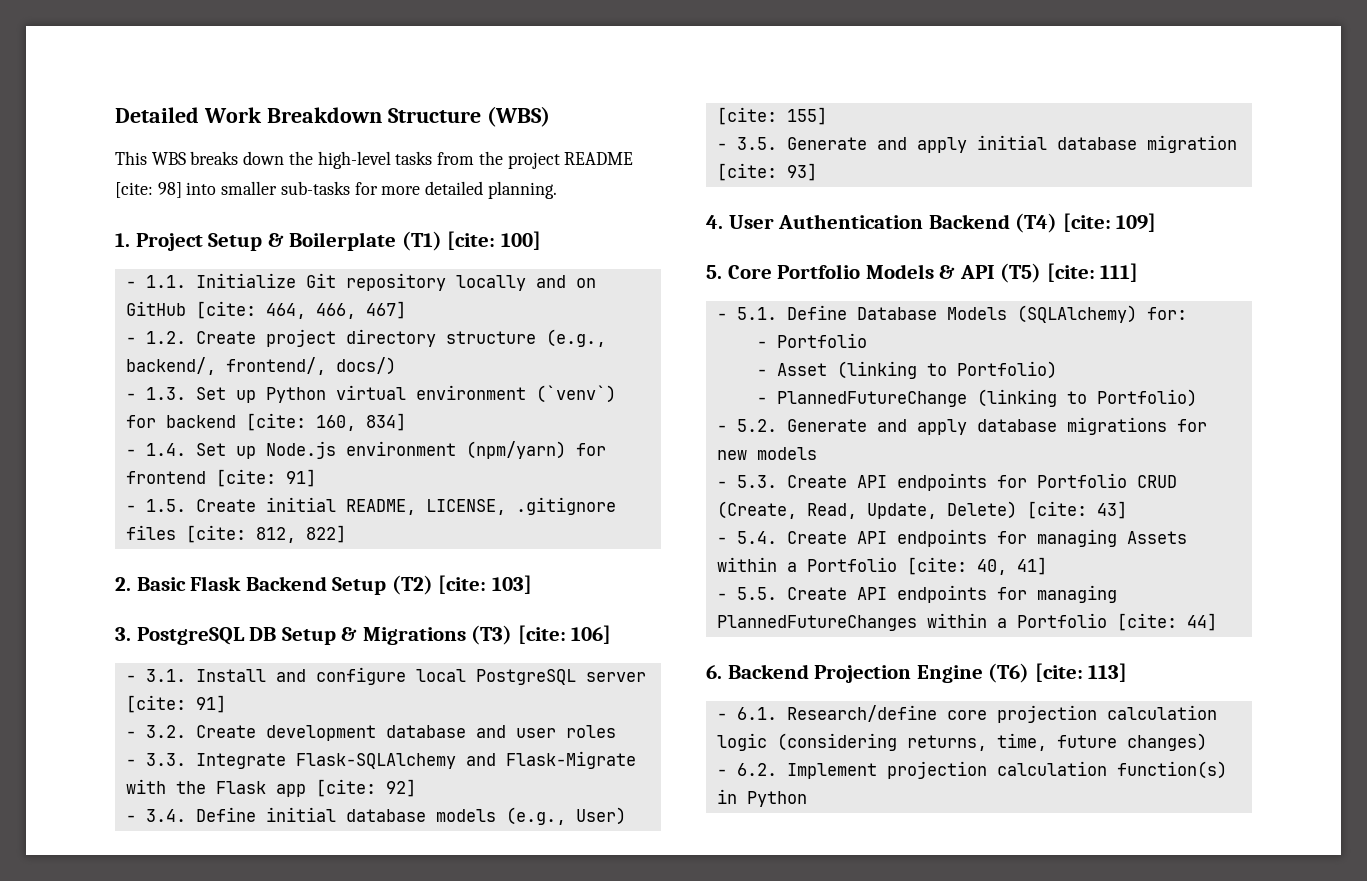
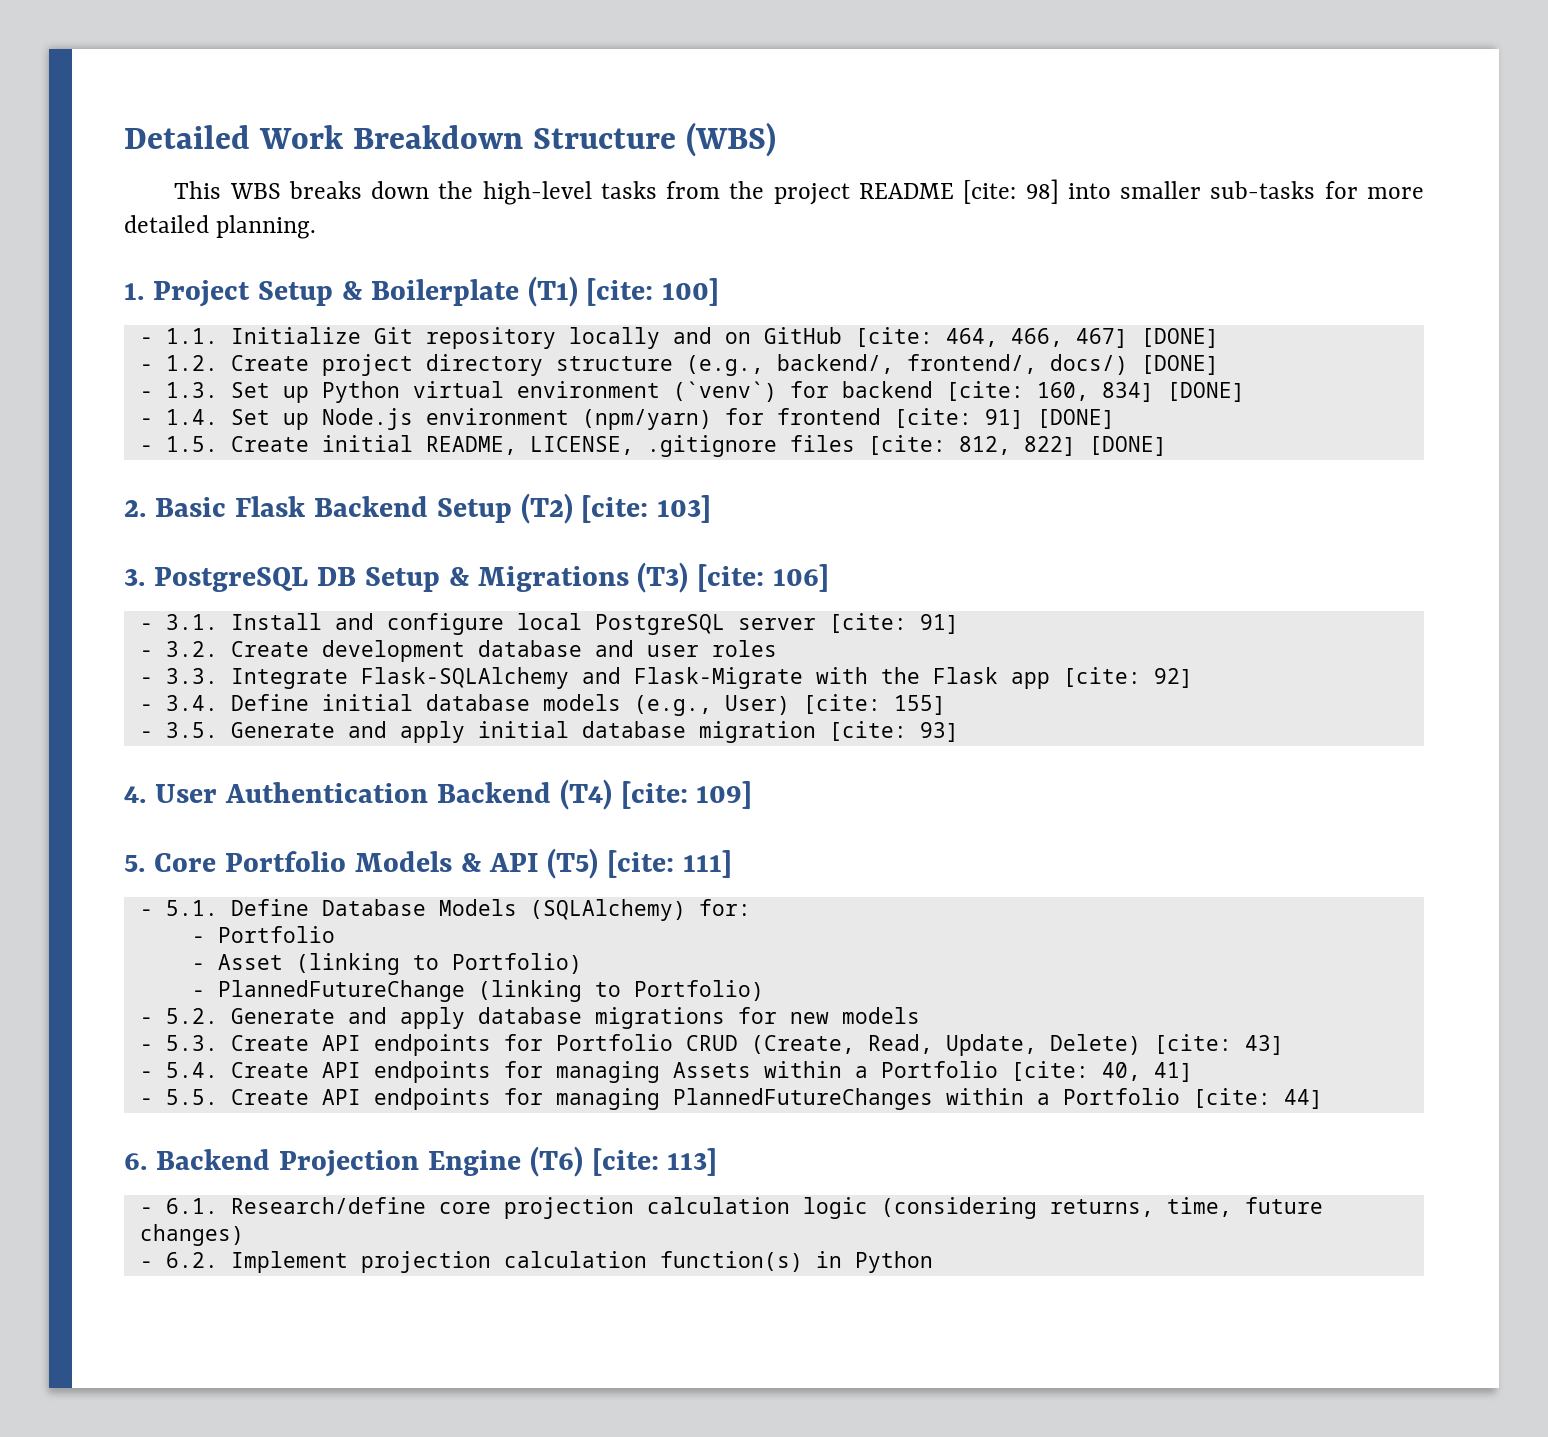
(406, 310) none -> [1140,328,1219,348] [DONE]
(396, 366) none -> [1140,355,1219,375] [DONE]
(406, 422) none -> [1166,382,1245,402] [DONE]
(316, 478) none -> [1036,409,1115,429] [DONE]
(346, 534) none -> [1088,436,1167,456] [DONE]

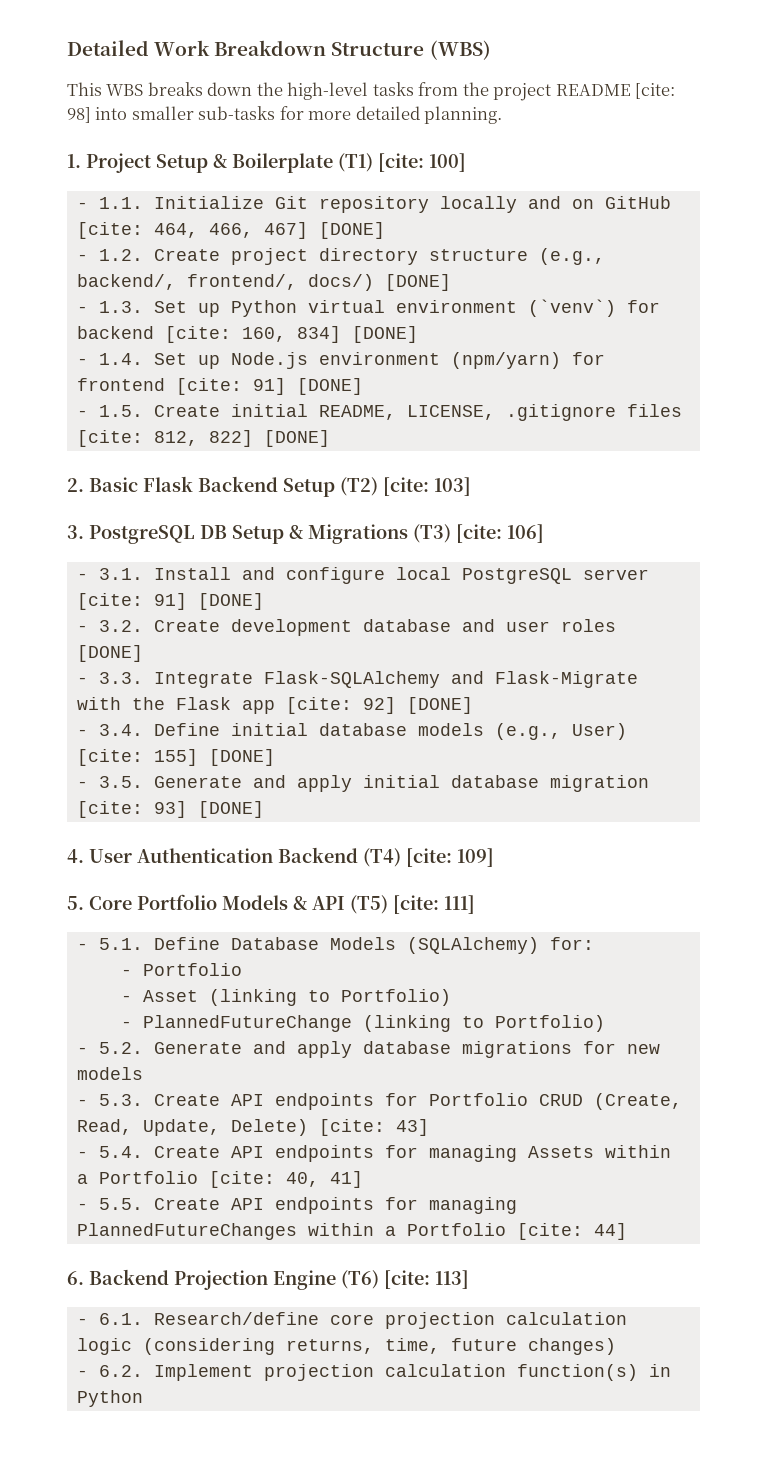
(959, 624) none -> [197,593,264,610] [DONE]
(777, 648) none -> [76,645,143,662] [DONE]
(1193, 678) none -> [406,697,473,714] [DONE]
(946, 705) none -> [208,749,275,766] [DONE]
(959, 732) none -> [197,801,264,818] [DONE]

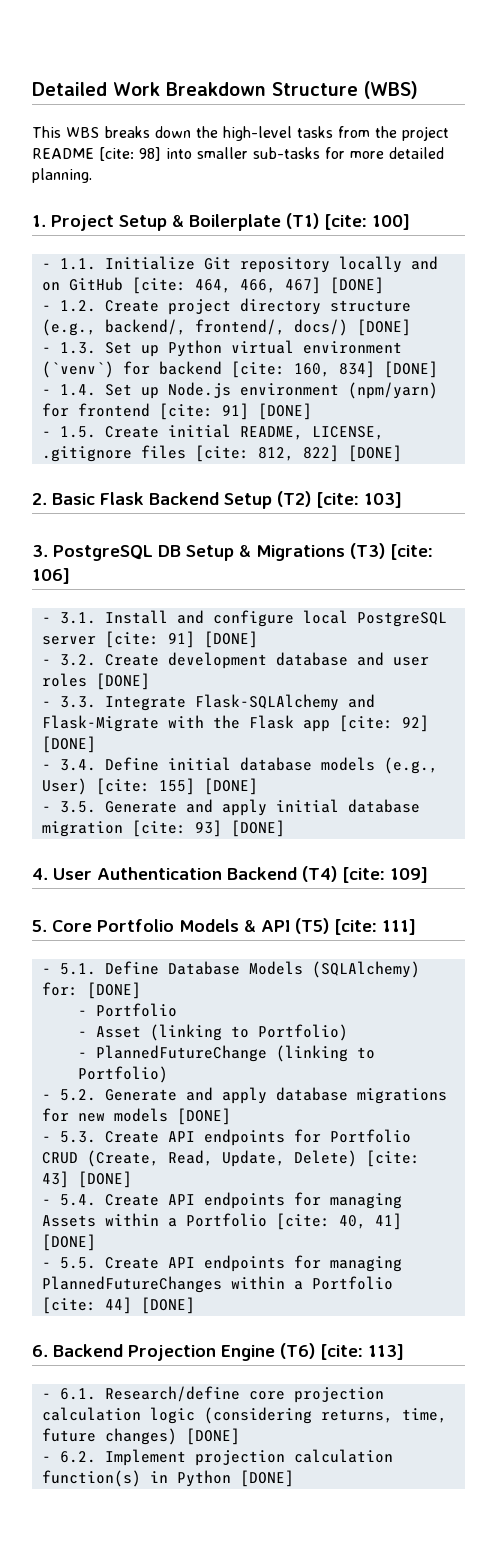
(594, 943) none -> [86,982,141,999] [DONE]
(143, 1073) none -> [176,1108,231,1125] [DONE]
(429, 1127) none -> [77,1171,132,1188] [DONE]
(363, 1179) none -> [41,1234,96,1251] [DONE]
(627, 1231) none -> [140,1297,195,1314] [DONE]
(616, 1346) none -> [185,1428,240,1445] [DONE]
(143, 1398) none -> [239,1470,294,1487] [DONE]

